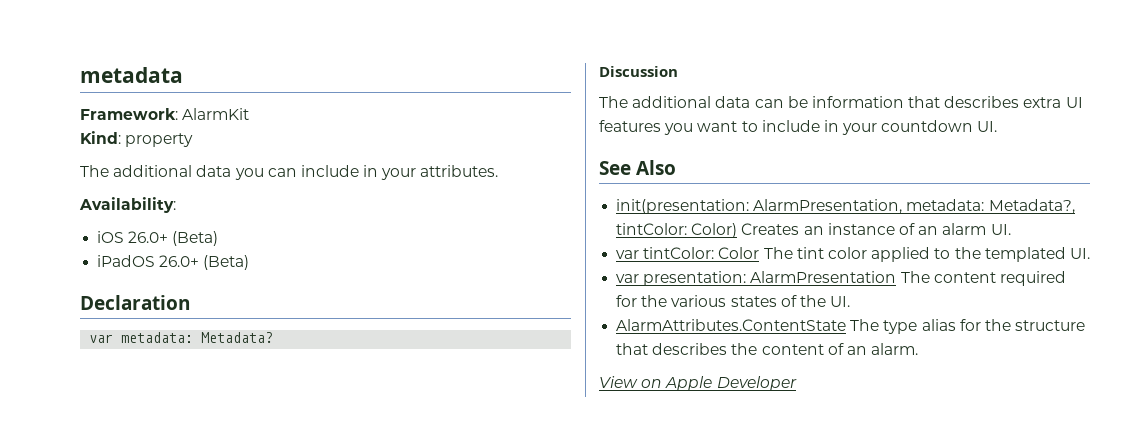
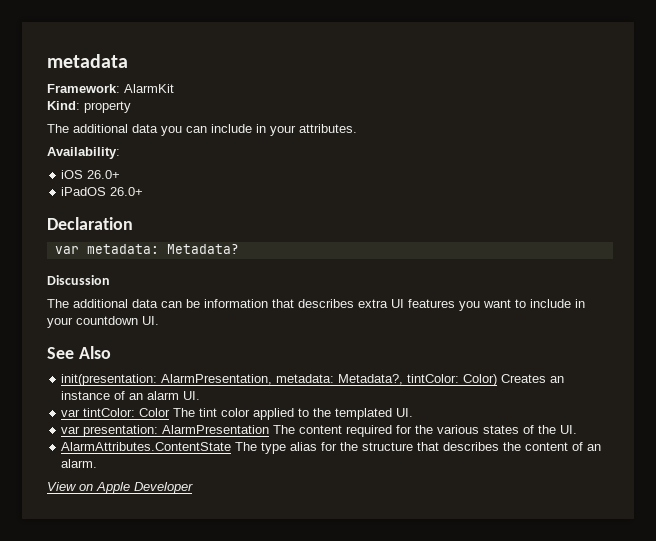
[172,231,219,246] (Beta) -> (121, 174) none
[203,255,250,270] (Beta) -> (144, 191) none

